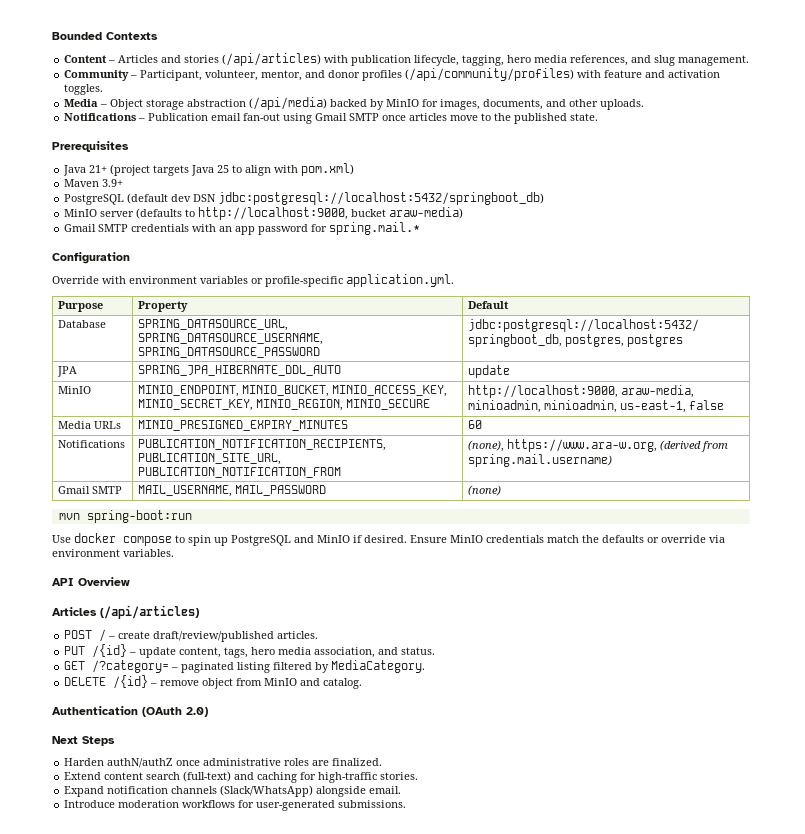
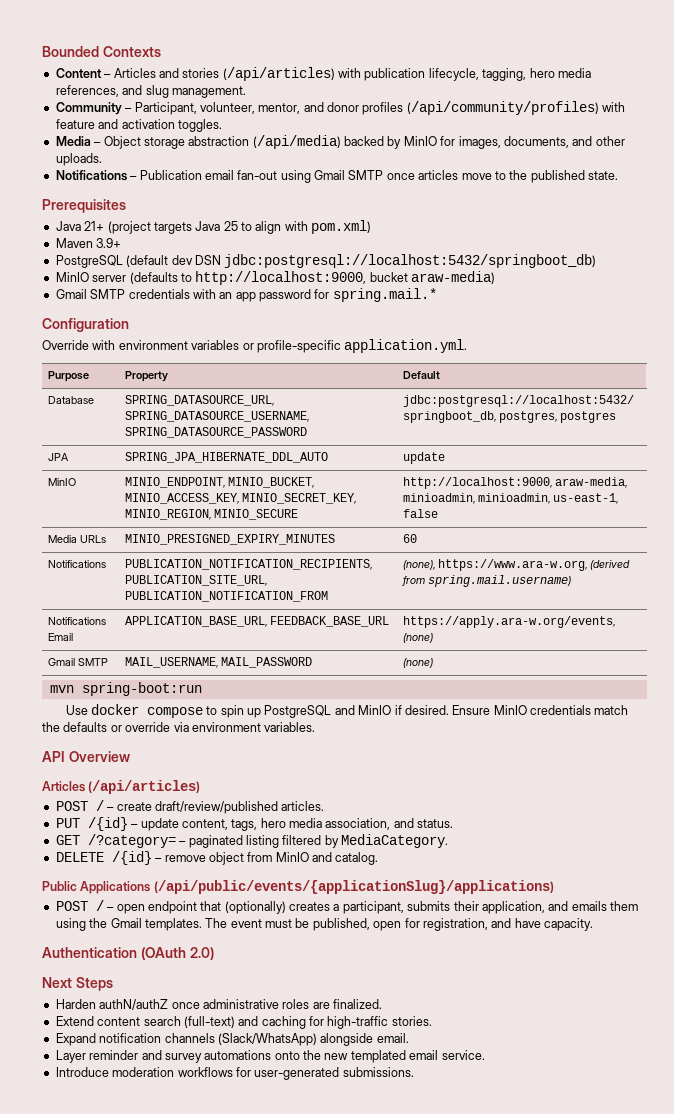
(613, 460) none -> [47,617,106,625] [47,633,73,641] [124,616,389,627] [402,616,615,628] [402,633,433,643] // Notifications Email | APPLICATION_BASE_URL, FEEDBACK_BASE_URL | https://apply.ara-w.org/events, (none)
(363, 683) none -> [42,880,554,894] [55,900,638,914] [55,918,593,931] // Public Applications (/api/public/events/{applicationSlug}/applications) // POST / – open endpoint that (optionally) creates a participant, submits their application, and emails them using the Gmail templates. The event must be published, open for registration, and have capacity.
(402, 790) none -> [55,1050,485,1063] // Layer reminder and survey automations onto the new templated email service.

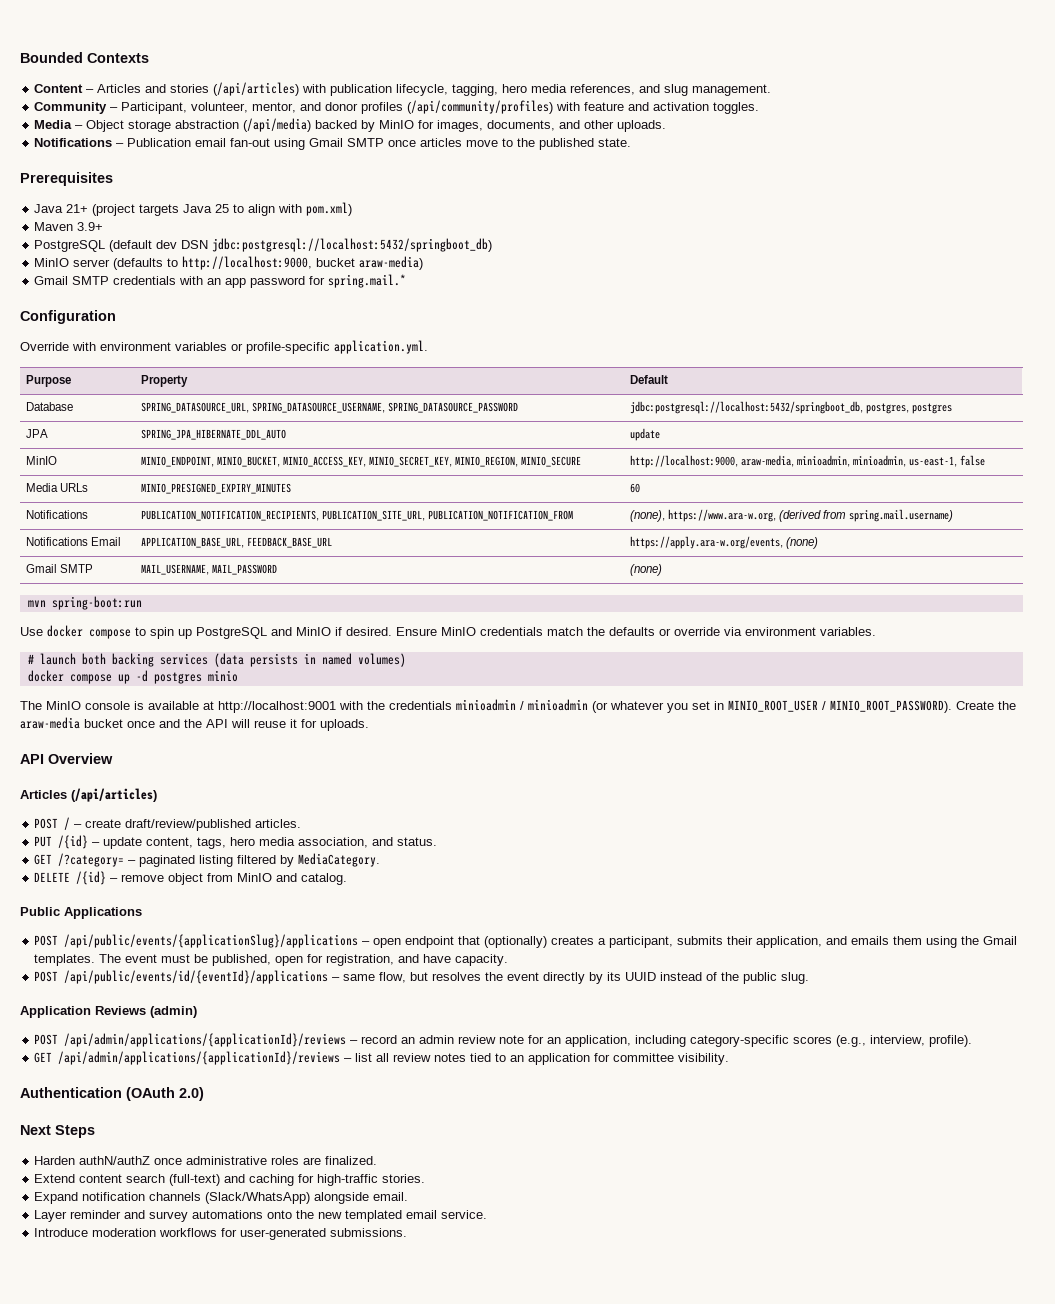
(316, 727) none -> [27,653,406,667] [27,670,238,684] [20,699,1016,713] [20,717,369,731] // # launch both backing services (data persists in named volumes) // docker compose up -d postgres minio // The MinIO console is available at http://localhost:9001 with the credentials minioadmin / minioadmin (or whatever you set in MINIO_ROOT_USER / MINIO_ROOT_PASSWORD). Create the araw-media bucket once and the API will reuse it for uploads.
[153,880,554,894] [55,900,104,911] (/api/public/events/{applicationSlug}/applications) // POST / -> [34,934,359,948] // POST /api/public/events/{applicationSlug}/applications
(593, 924) none -> [34,970,810,984] [20,1006,197,1018] [34,1033,973,1047] [34,1051,730,1065] // POST /api/public/events/id/{eventId}/applications – same flow, but resolves the event directly by its UUID instead of the public slug. // Application Reviews (admin) // POST /api/admin/applications/{applicationId}/reviews – record an admin review note for an application, including category-specific scores (e.g., interview, profile). // GET /api/admin/applications/{applicationId}/reviews – list all review notes tied to an application for committee visibility.

